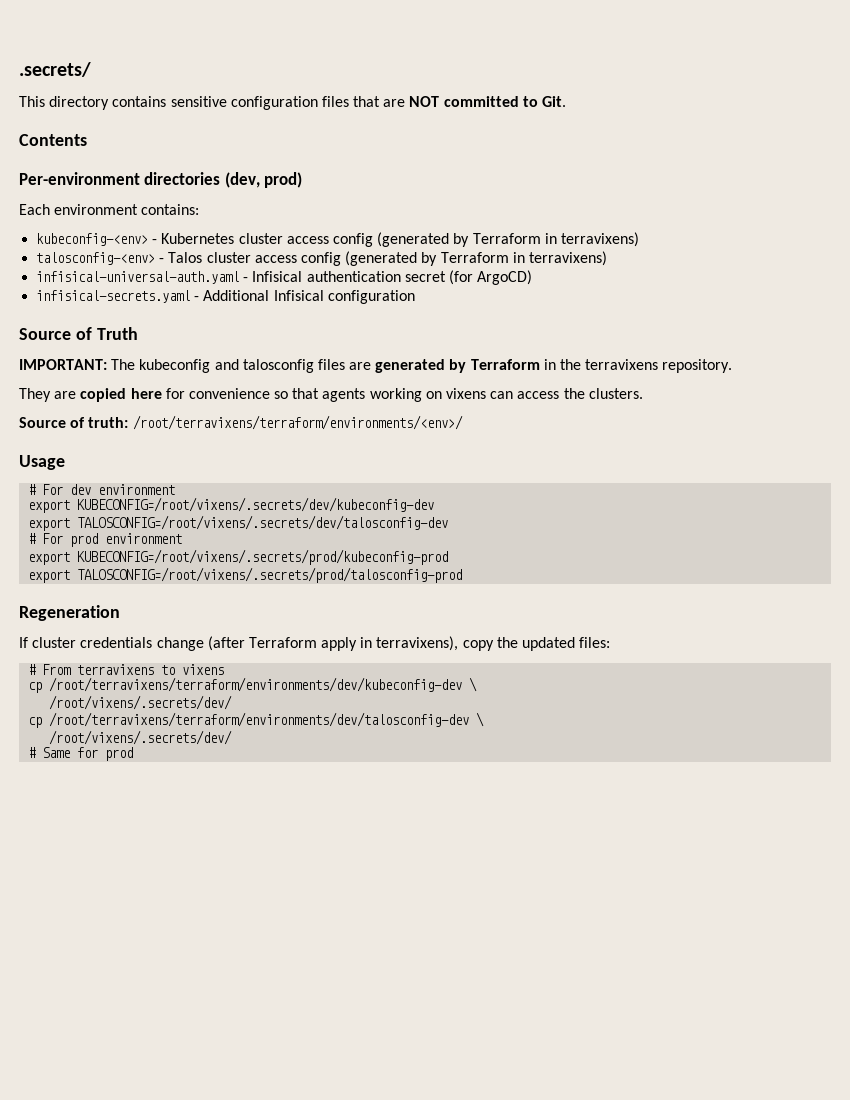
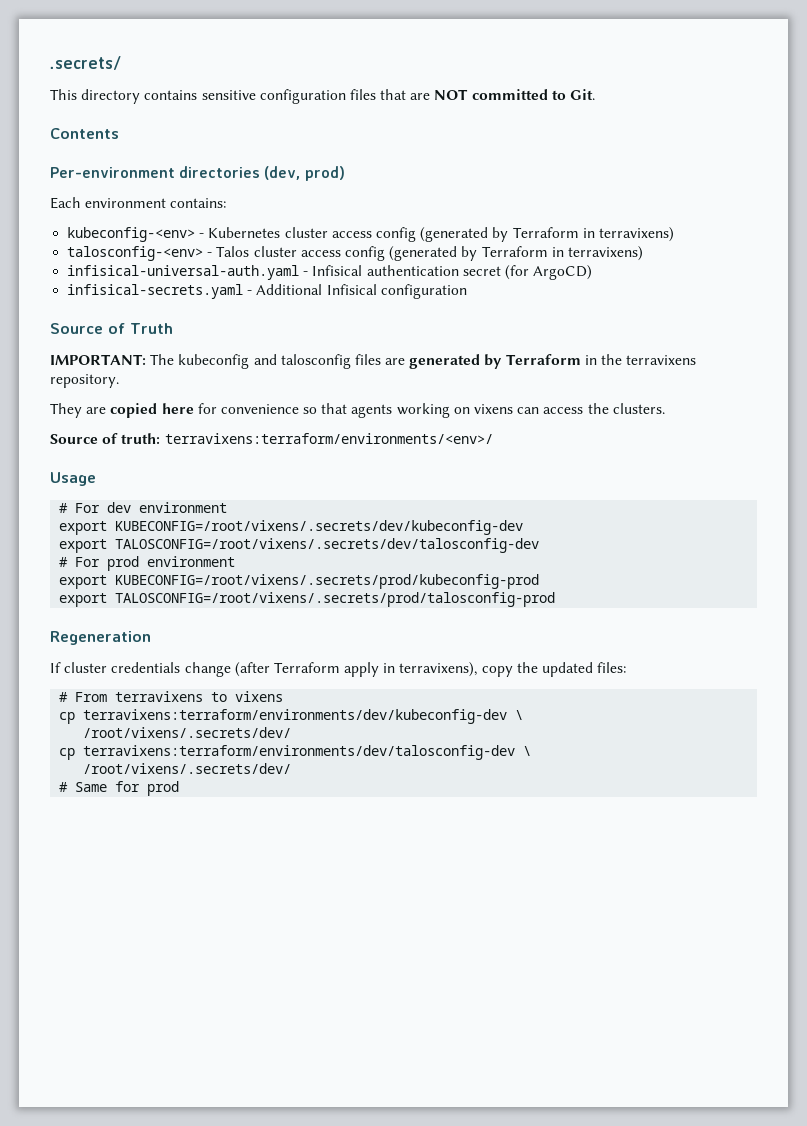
[132,415,463,430] /root/terravixens/terraform/environments/<env>/ -> [164,433,493,444] terravixens:terraform/environments/<env>/
[49,677,463,692] /root/terravixens/terraform/environments/dev/kubeconfig-dev -> [83,709,508,724] terravixens:terraform/environments/dev/kubeconfig-dev
[49,712,470,727] /root/terravixens/terraform/environments/dev/talosconfig-dev -> [83,745,516,760] terravixens:terraform/environments/dev/talosconfig-dev

